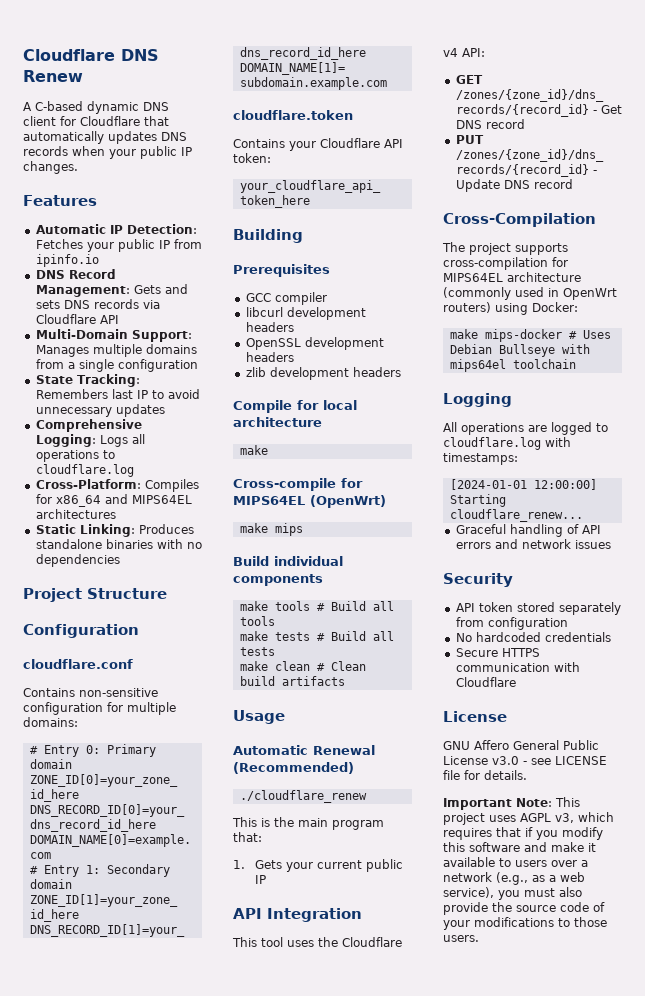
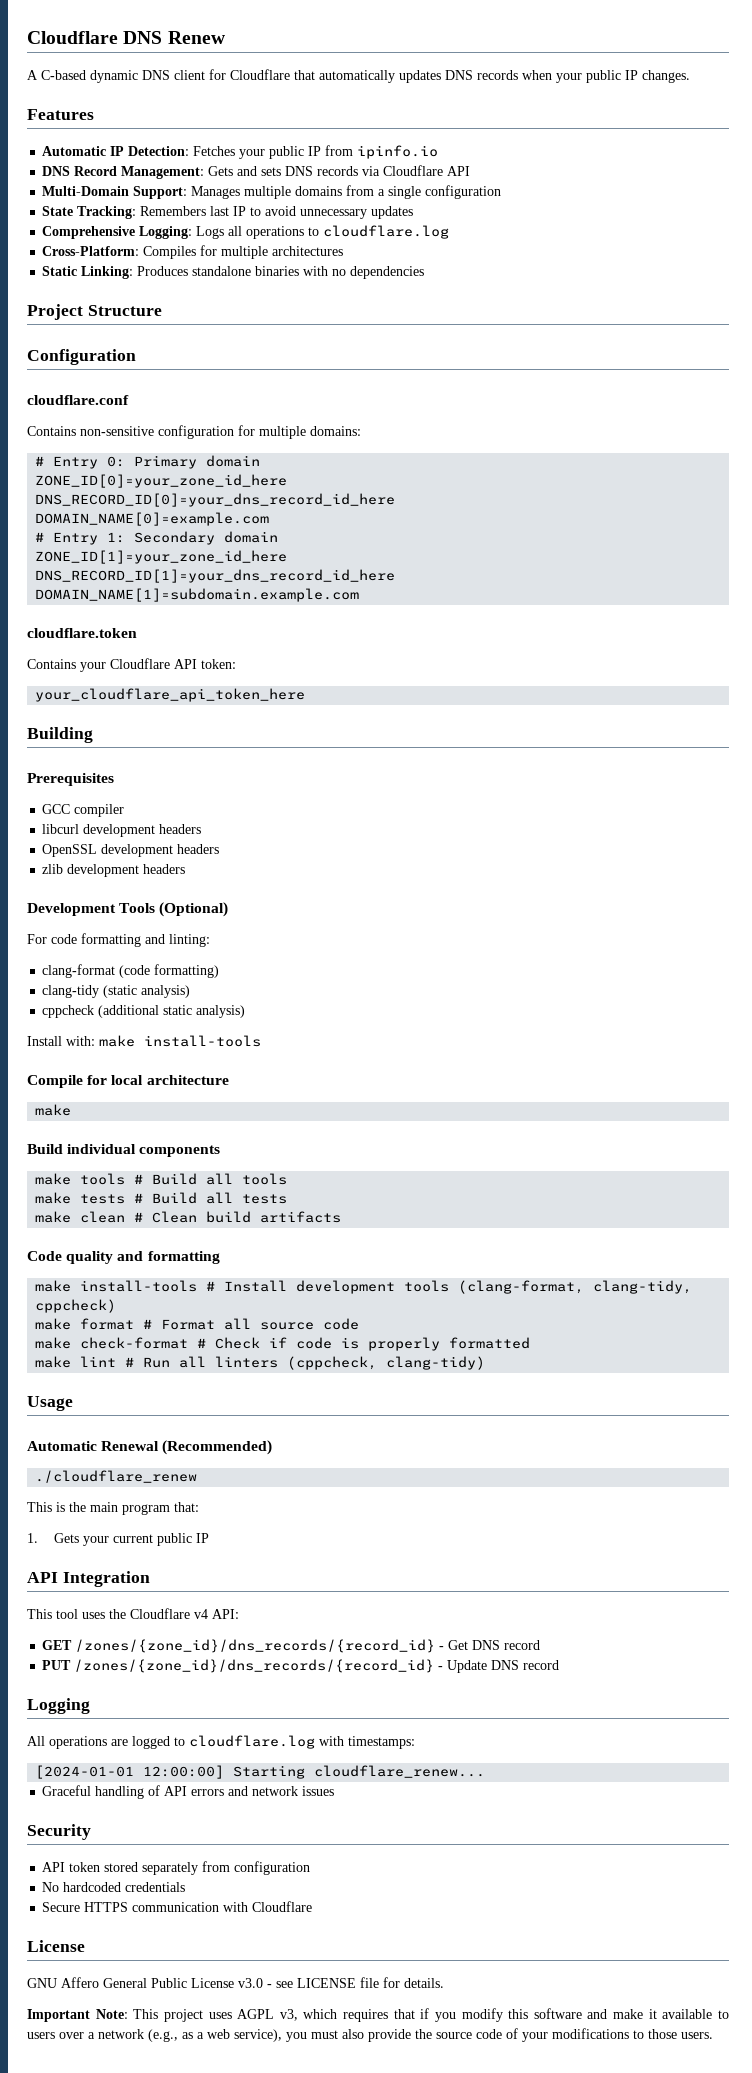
[55,494,192,507] x86_64 and MIPS64EL -> [221,246,269,259] multiple
(401, 372) none -> [27,902,229,917] [27,933,210,947] [42,964,220,978] [42,985,191,998] [42,1005,246,1018] [27,1035,261,1047] // Development Tools (Optional) // For code formatting and linting: // clang-format (code formatting) // clang-tidy (static analysis) // cppcheck (additional static analysis) // Install with: make install-tools
[233,478,363,491] [233,495,386,508] [239,523,303,536] // Cross-compile for MIPS64EL (OpenWrt) // make mips -> (72, 1110) none
(345, 681) none -> [27,1251,220,1264] [35,1280,693,1294] [35,1299,117,1313] [35,1318,360,1330] [35,1337,531,1351] [35,1356,486,1370] // Code quality and formatting // make install-tools # Install development tools (clang-format, clang-tidy, cppcheck) // make format # Format all source code // make check-format # Check if code is properly formatted // make lint # Run all linters (cppcheck, clang-tidy)
[443,213,596,227] [442,242,568,255] [443,257,568,270] [443,272,581,282] [443,287,617,300] [443,302,578,315] [449,329,611,342] [449,344,590,357] [449,359,576,372] // Cross-Compilation // The project supports cross-compilation for MIPS64EL architecture (commonly used in OpenWrt routers) using Docker: // make mips-docker # Uses Debian Bullseye with mips64el toolchain -> (560, 1665) none

